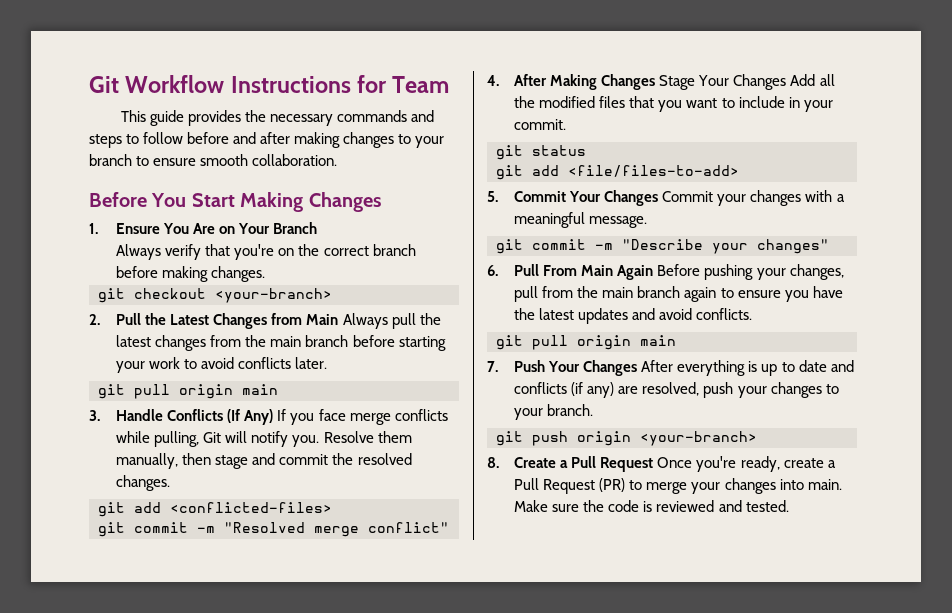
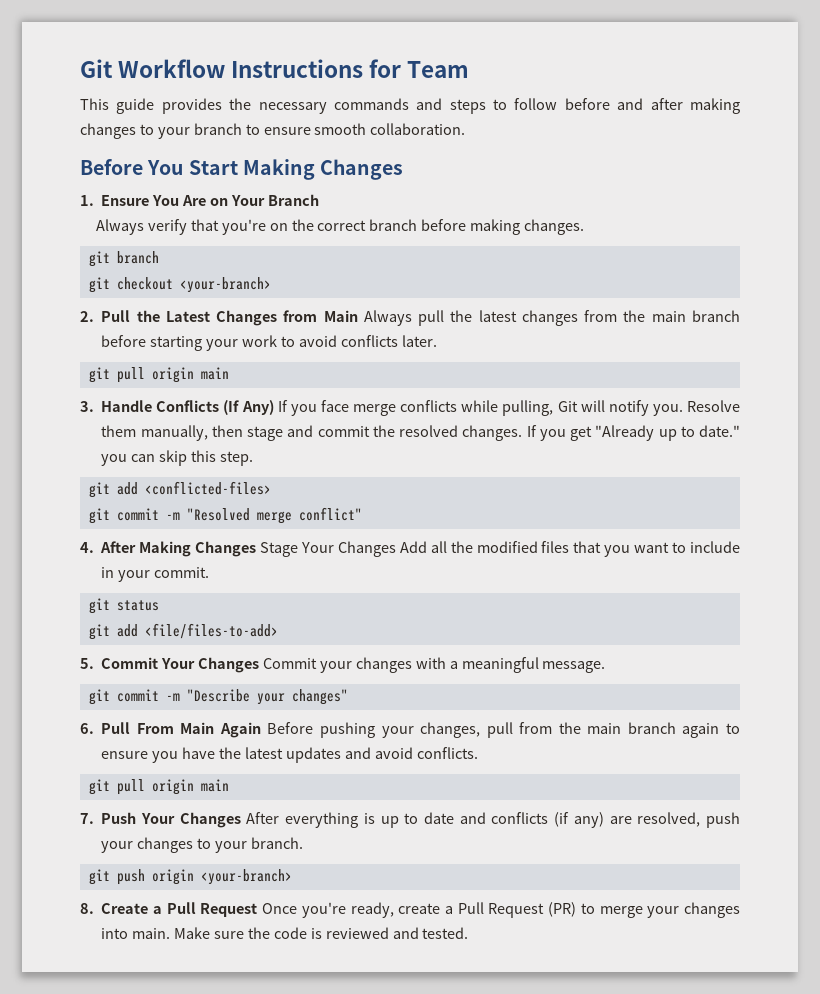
(266, 274) none -> [88,251,159,267] // git branch
(171, 483) none -> [526,425,740,441] [101,450,253,466] If you get "Already up to date." you can skip this step.

